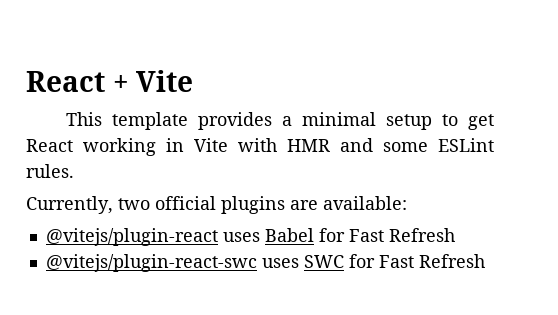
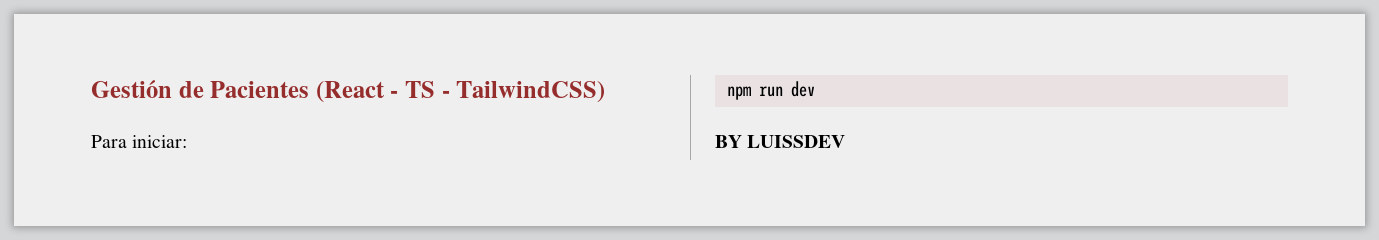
[26,70,194,92] [66,112,494,130] [26,138,494,156] [26,164,74,178] [26,196,407,214] [45,228,455,246] [45,254,485,272] React + Vite // This template provides a minimal setup to get React working in Vite with HMR and some ESLint rules. // Currently, two official plugins are available: // @vitejs/plugin-react uses Babel for Fast Refresh // @vitejs/plugin-react-swc uses SWC for Fast Refresh -> [91,80,606,103] [91,135,188,148] [726,81,815,100] [715,135,846,148] Gestión de Pacientes (React - TS - TailwindCSS) // Para iniciar: // npm run dev // BY LUISSDEV

